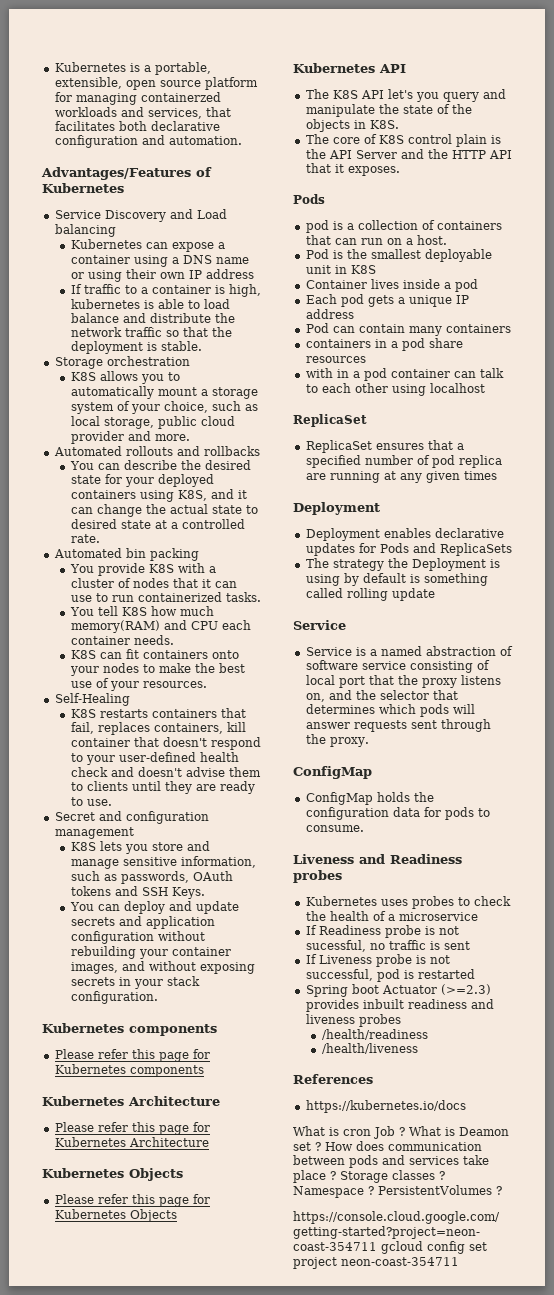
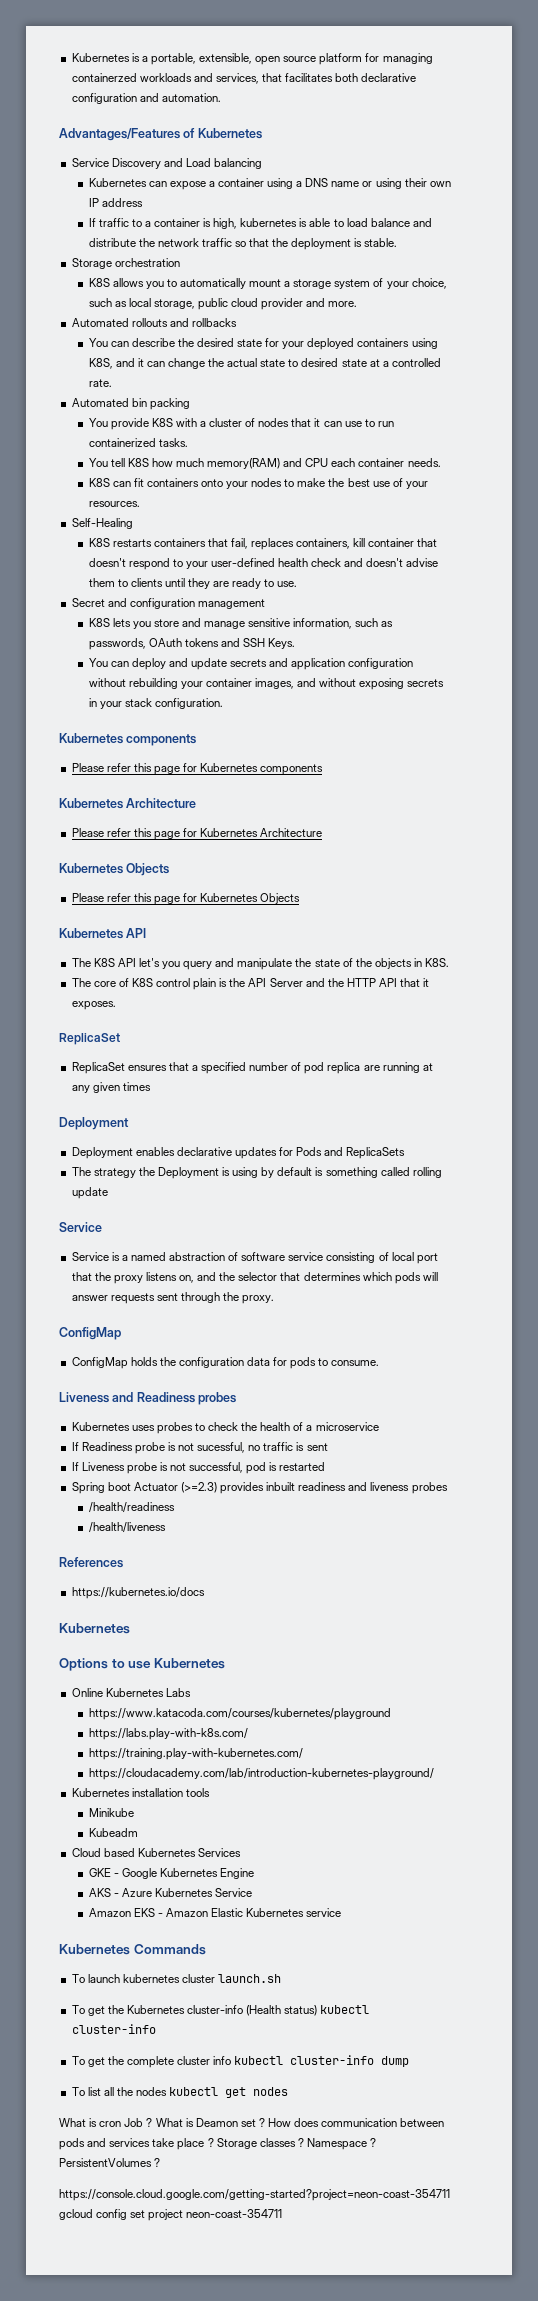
[293,194,325,204] [305,220,502,233] [305,235,447,245] [305,249,492,262] [305,265,376,274] [305,279,478,292] [305,294,469,307] [305,309,354,319] [305,323,511,336] [305,338,463,351] [305,356,366,363] [305,368,504,381] [305,383,485,396] // Pods // pod is a collection of containers that can run on a host. // Pod is the smallest deployable unit in K8S // Container lives inside a pod // Each pod gets a unique IP address // Pod can contain many containers // containers in a pod share resources // with in a pod container can talk to each other using localhost -> (116, 1005) none
(466, 1106) none -> [59,1623,130,1634] [59,1658,225,1671] [71,1688,191,1697] [88,1708,391,1720] [88,1728,248,1740] [88,1748,303,1760] [88,1768,434,1780] [71,1788,210,1797] [88,1808,134,1817] [88,1828,138,1837] [71,1848,241,1857] [88,1868,254,1879] [88,1888,252,1897] [88,1908,342,1917] [59,1944,206,1955] [71,1974,282,1983] [71,2005,370,2016] [71,2024,156,2034] [71,2055,410,2068] [71,2087,289,2098] // Kubernetes // Options to use Kubernetes // Online Kubernetes Labs // https://www.katacoda.com/courses/kubernetes/playground // https://labs.play-with-k8s.com/ // https://training.play-with-kubernetes.com/ // https://cloudacademy.com/lab/introduction-kubernetes-playground/ // Kubernetes installation tools // Minikube // Kubeadm // Cloud based Kubernetes Services // GKE - Google Kubernetes Engine // AKS - Azure Kubernetes Service // Amazon EKS - Amazon Elastic Kubernetes service // Kubernetes Commands // To launch kubernetes cluster launch.sh // To get the Kubernetes cluster-info (Health status) kubectl cluster-info // To get the complete cluster info kubectl cluster-info dump // To list all the nodes kubectl get nodes

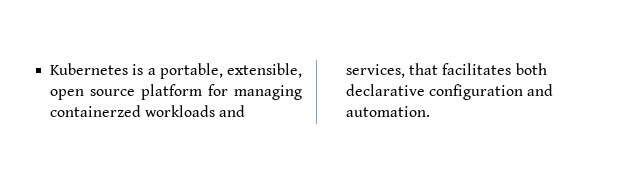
[59,128,262,141] [71,158,263,169] [88,178,451,190] [88,198,143,207] [88,218,432,229] [88,238,398,250] [71,258,180,269] [88,278,447,289] [88,298,358,310] [71,318,237,327] [88,338,438,350] [88,358,441,369] [88,379,112,387] [71,398,190,410] [88,418,394,430] [88,438,188,447] [88,458,441,469] [88,478,428,489] [88,501,140,507] [71,518,133,529] [88,538,438,550] [88,558,439,570] [88,578,298,589] [71,598,265,609] [88,618,394,629] [88,638,296,650] [88,658,414,670] [88,678,445,690] [88,698,223,709] [59,733,197,746] [71,763,324,775] [59,798,197,809] [71,828,323,840] [59,863,170,876] [71,893,301,905] [59,928,147,939] [71,958,450,970] [71,978,430,990] [71,1001,116,1010] [59,1033,120,1045] [71,1062,433,1074] [71,1082,151,1093] [59,1117,129,1130] [71,1147,406,1159] [71,1167,442,1179] [71,1187,108,1199] [59,1222,102,1232] [71,1252,438,1264] [71,1272,438,1284] [71,1292,275,1304] [59,1327,121,1340] [71,1357,380,1369] [59,1392,237,1405] [71,1422,379,1434] [71,1442,328,1454] [71,1462,326,1474] [71,1482,448,1494] [88,1502,175,1513] [88,1522,166,1533] [59,1557,123,1568] [71,1587,205,1599] [59,1623,130,1634] [59,1658,225,1671] [71,1688,191,1697] [88,1708,391,1720] [88,1728,248,1740] [88,1748,303,1760] [88,1768,434,1780] [71,1788,210,1797] [88,1808,134,1817] [88,1828,138,1837] [71,1848,241,1857] [88,1868,254,1879] [88,1888,252,1897] [88,1908,342,1917] [59,1944,206,1955] [71,1974,282,1983] [71,2005,370,2016] [71,2024,156,2034] [71,2055,410,2068] [71,2087,289,2098] [59,2118,445,2127] [59,2138,377,2150] [59,2158,161,2167] [59,2189,450,2201] [59,2209,283,2221] // Advantages/Features of Kubernetes // Service Discovery and Load balancing // Kubernetes can expose a container using a DNS name or using their own IP address // If traffic to a container is high, kubernetes is able to load balance and distribute the network traffic so that the deployment is stable. // Storage orchestration // K8S allows you to automatically mount a storage system of your choice, such as local storage, public cloud provider and more. // Automated rollouts and rollbacks // You can describe the desired state for your deployed containers using K8S, and it can change the actual state to desired state at a controlled rate. // Automated bin packing // You provide K8S with a cluster of nodes that it can use to run containerized tasks. // You tell K8S how much memory(RAM) and CPU each container needs. // K8S can fit containers onto your nodes to make the best use of your resources. // Self-Healing // K8S restarts containers that fail, replaces containers, kill container that doesn't respond to your user-defined health check and doesn't advise them to clients until they are ready to use. // Secret and configuration management // K8S lets you store and manage sensitive information, such as passwords, OAuth tokens and SSH Keys. // You can deploy and update secrets and application configuration without rebuilding your container images, and without exposing secrets in your stack configuration. // Kubernetes components // Please refer this page for Kubernetes components // Kubernetes Architecture // Please refer this page for Kubernetes Architecture // Kubernetes Objects // Please refer this page for Kubernetes Objects // Kubernetes API // The K8S API let's you query and manipulate the state of the objects in K8S. // The core of K8S control plain is the API Server and the HTTP API that it exposes. // ReplicaSet // ReplicaSet ensures that a specified number of pod replica are running at any given times // Deployment // Deployment enables declarative updates for Pods and ReplicaSets // The strategy the Deployment is using by default is something called rolling update // Service // Service is a named abstraction of software service consisting of local port that the proxy listens on, and the selector that determines which pods will answer requests sent through the proxy. // ConfigMap // ConfigMap holds the configuration data for pods to consume. // Liveness and Readiness probes // Kubernetes uses probes to check the health of a microservice // If Readiness probe is not sucessful, no traffic is sent // If Liveness probe is not successful, pod is restarted // Spring boot Actuator (>=2.3) provides inbuilt readiness and liveness probes // /health/readiness // /health/liveness // References // https://kubernetes.io/docs // Kubernetes // Options to use Kubernetes // Online Kubernetes Labs // https://www.katacoda.com/courses/kubernetes/playground // https://labs.play-with-k8s.com/ // https://training.play-with-kubernetes.com/ // https://cloudacademy.com/lab/introduction-kubernetes-playground/ // Kubernetes installation tools // Minikube // Kubeadm // Cloud based Kubernetes Services // GKE - Google Kubernetes Engine // AKS - Azure Kubernetes Service // Amazon EKS - Amazon Elastic Kubernetes service // Kubernetes Commands // To launch kubernetes cluster launch.sh // To get the Kubernetes cluster-info (Health status) kubectl cluster-info // To get the complete cluster info kubectl cluster-info dump // To list all the nodes kubectl get nodes // What is cron Job ? What is Deamon set ? How does communication between pods and services take place ? Storage classes ? Namespace ? PersistentVolumes ? // https://console.cloud.google.com/getting-started?project=neon-coast-354711 gcloud config set project neon-coast-354711 -> (431, 111) none

